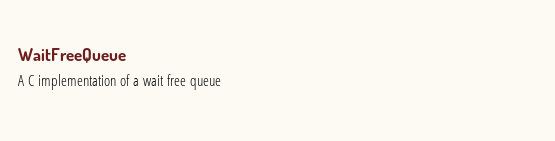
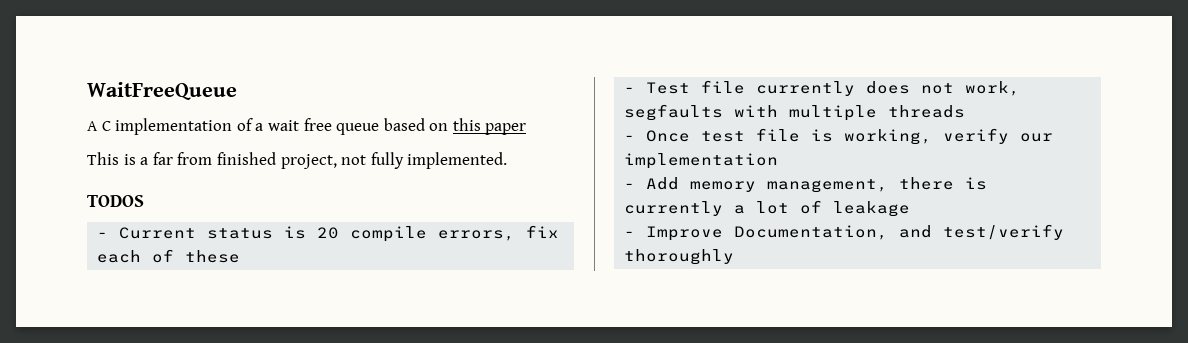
(222, 84) none -> [383,118,527,135] [87,152,508,169] [87,195,144,207] [97,225,560,242] [97,249,241,263] [624,80,1021,96] [624,104,966,121] [624,128,1054,145] [624,153,779,169] [624,177,988,193] [624,200,911,217] [624,224,1065,241] [624,249,735,265] based on this paper // This is a far from finished project, not fully implemented. // TODOS // - Current status is 20 compile errors, fix each of these // - Test file currently does not work, segfaults with multiple threads // - Once test file is working, verify our implementation // - Add memory management, there is currently a lot of leakage // - Improve Documentation, and test/verify thoroughly

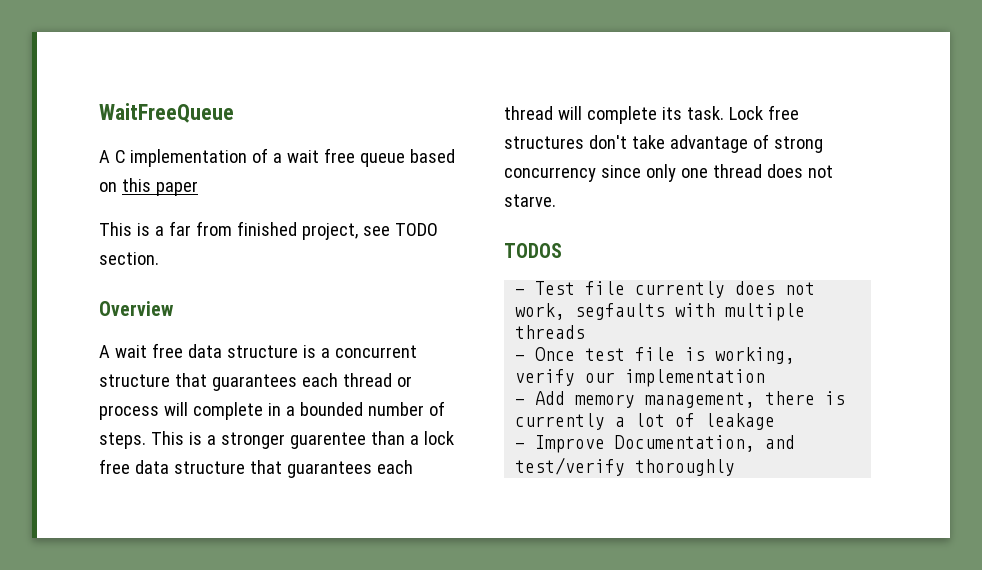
[341,152,508,169] [87,195,144,207] [97,225,560,242] [97,249,241,263] not fully implemented. // TODOS // - Current status is 20 compile errors, fix each of these -> [362,223,438,236] [99,252,159,265] [99,301,173,316] [99,343,417,358] [99,373,412,391] [99,401,445,420] [99,431,454,449] [99,459,413,478] [504,105,799,124] [504,134,823,153] [504,164,833,182] [504,194,556,207] [504,243,562,258] see TODO section. // Overview // A wait free data structure is a concurrent structure that guarantees each thread or process will complete in a bounded number of steps. This is a stronger guarentee than a lock free data structure that guarantees each thread will complete its task. Lock free structures don't take advantage of strong concurrency since only one thread does not starve. // TODOS

